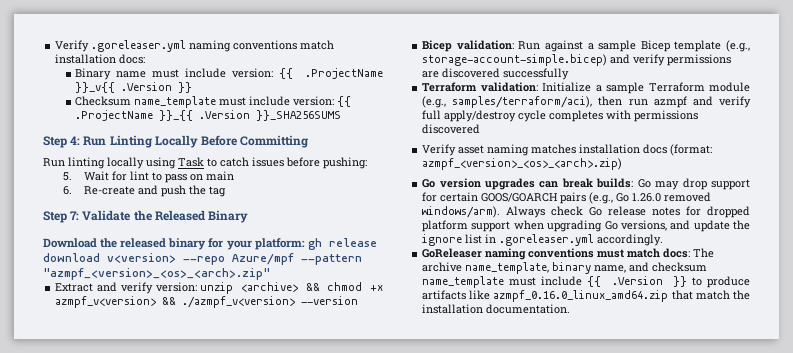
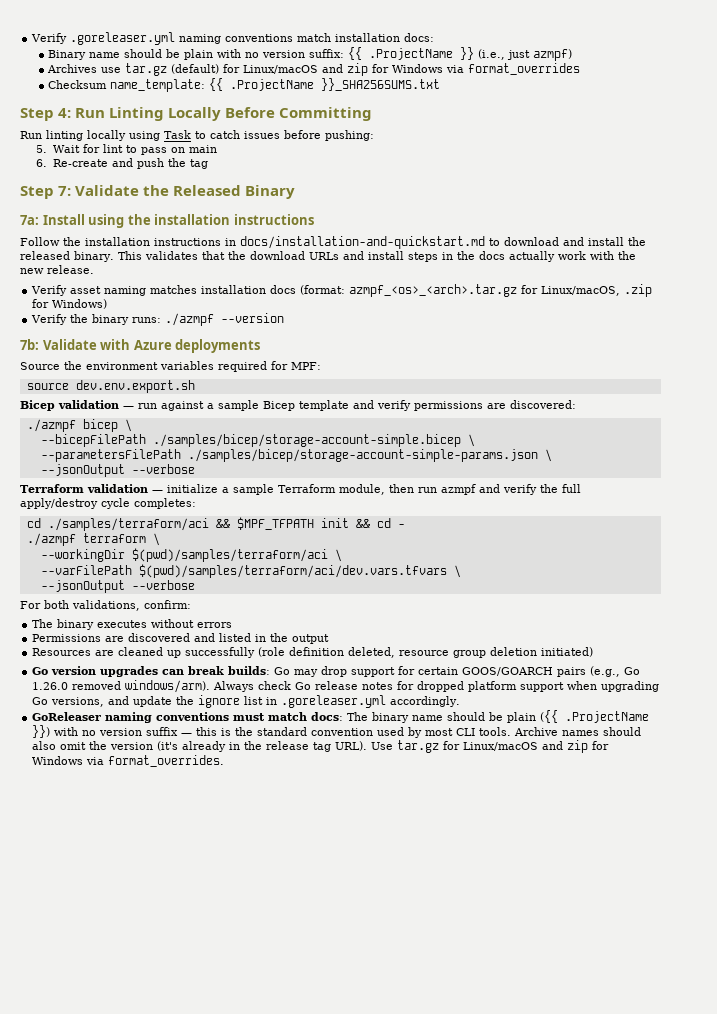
[152,68,383,79] [75,82,193,93] [75,96,352,108] [75,110,342,121] must include version: {{ .ProjectName }}_v{{ .Version }} // Checksum name_template must include version: {{ .ProjectName }}_{{ .Version }}_SHA256SUMS -> [124,47,573,61] [47,63,581,76] [48,78,441,92] should be plain with no version suffix: {{ .ProjectName }} (i.e., just azmpf) // Archives use tar.gz (default) for Linux/macOS and zip for Windows via format_overrides // Checksum name_template: {{ .ProjectName }}_SHA256SUMS.txt
[43,238,377,250] [43,253,362,265] [43,268,270,280] [55,282,383,294] [55,296,359,308] [422,40,750,52] [422,54,732,66] [422,68,570,80] [422,82,750,94] [422,96,751,108] [422,110,699,122] [422,124,481,134] Download the released binary for your platform: gh release download v<version> --repo Azure/mpf --pattern "azmpf_<version>_<os>_<arch>.zip" // Extract and verify version: unzip <archive> && chmod +x azmpf_v<version> && ./azmpf_v<version> --version // Bicep validation: Run against a sample Bicep template (e.g., storage-account-simple.bicep) and verify permissions are discovered successfully // Terraform validation: Initialize a sample Terraform module (e.g., samples/terraform/aci), then run azmpf and verify full apply/destroy cycle completes with permissions discovered -> [20,214,314,228] [20,236,646,249] [20,251,636,262] [20,265,94,274] 7a: Install using the installation instructions // Follow the installation instructions in docs/installation-and-quickstart.md to download and install the released binary. This validates that the download URLs and install steps in the docs actually work with the new release.
[422,158,623,170] azmpf_<version>_<os>_<arch>.zip) -> [349,284,653,297] [32,299,108,309] [31,313,285,326] [20,339,261,353] [20,361,321,372] [26,380,195,393] [20,400,576,411] [26,419,132,432] [40,434,475,447] [40,449,552,462] [40,464,195,477] [20,484,581,495] [20,498,196,509] [26,517,405,531] [26,533,160,546] [40,548,342,562] [40,564,461,578] [40,580,195,593] [20,600,191,611] [32,619,233,630] [32,633,330,644] [32,647,594,658] azmpf_<os>_<arch>.tar.gz for Linux/macOS, .zip for Windows) // Verify the binary runs: ./azmpf --version // 7b: Validate with Azure deployments // Source the environment variables required for MPF: // source dev.env.export.sh // Bicep validation — run against a sample Bicep template and verify permissions are discovered: // ./azmpf bicep \ // --bicepFilePath ./samples/bicep/storage-account-simple.bicep \ // --parametersFilePath ./samples/bicep/storage-account-simple-params.json \ // --jsonOutput --verbose // Terraform validation — initialize a sample Terraform module, then run azmpf and verify the full apply/destroy cycle completes: // cd ./samples/terraform/aci && $MPF_TFPATH init && cd - // ./azmpf terraform \ // --workingDir $(pwd)/samples/terraform/aci \ // --varFilePath $(pwd)/samples/terraform/aci/dev.vars.tfvars \ // --jsonOutput --verbose // For both validations, confirm: // The binary executes without errors // Permissions are discovered and listed in the output // Resources are cleaned up successfully (role definition deleted, resource group deletion initiated)
[422,262,708,274] [422,276,750,288] [422,290,750,302] [422,304,571,314] archive name_template, binary name, and checksum name_template must include {{ .Version }} to produce artifacts like azmpf_0.16.0_linux_amd64.zip that match the installation documentation. -> [372,710,650,723] [32,725,642,738] [32,740,610,753] [32,755,225,767] binary name should be plain ({{ .ProjectName }}) with no version suffix — this is the standard convention used by most CLI tools. Archive names should also omit the version (it's already in the release tag URL). Use tar.gz for Linux/macOS and zip for Windows via format_overrides.

